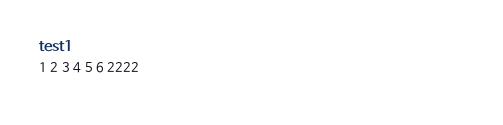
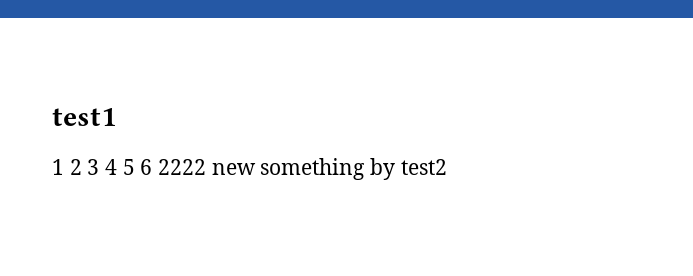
(140, 67) none -> [211,158,447,180] new something by test2

